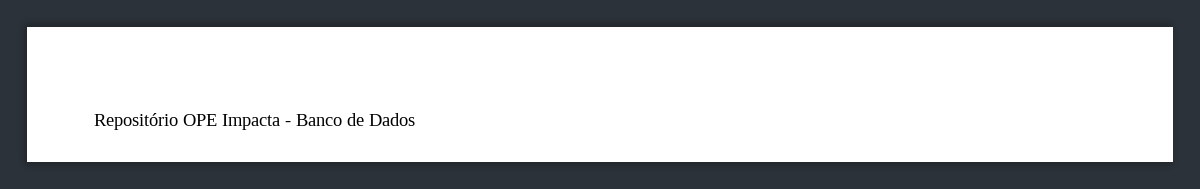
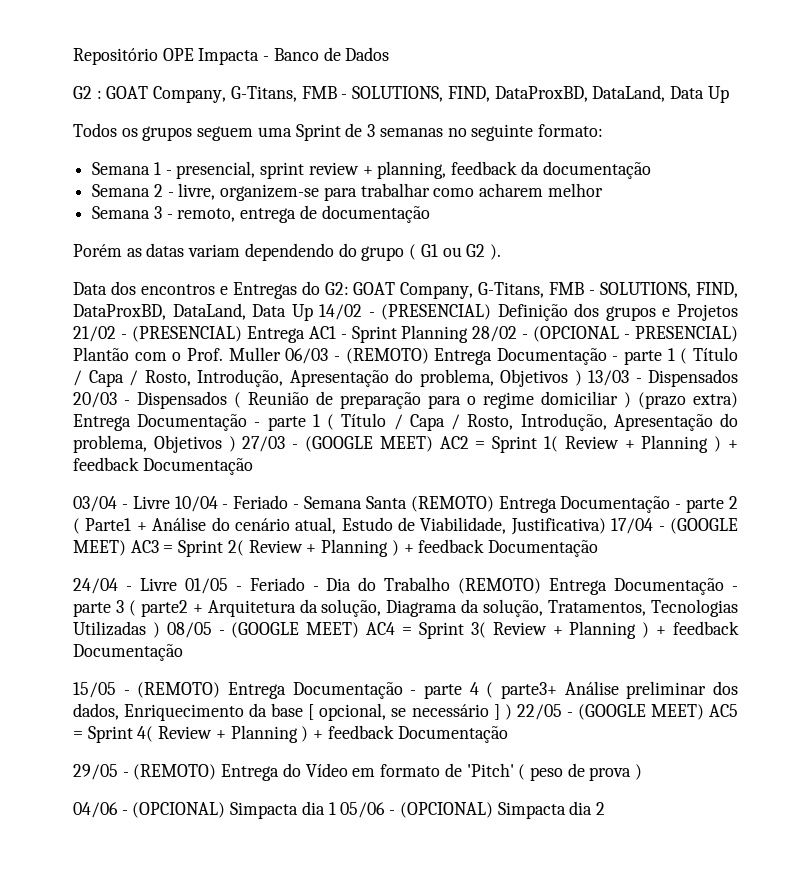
(415, 119) none -> [73,85,729,103] [73,123,603,141] [92,161,651,179] [92,183,603,201] [92,205,430,223] [73,243,501,261] [73,281,738,299] [73,303,738,321] [73,325,738,343] [73,347,738,365] [73,369,738,387] [73,391,738,409] [73,413,738,431] [73,435,738,453] [73,457,253,475] [73,495,738,513] [73,517,739,535] [73,539,598,557] [73,577,738,595] [73,599,739,617] [73,621,740,639] [73,644,183,661] [73,681,738,699] [73,703,738,721] [73,725,508,743] [73,763,643,781] [73,801,605,819] // G2 : GOAT Company, G-Titans, FMB - SOLUTIONS, FIND, DataProxBD, DataLand, Data Up // Todos os grupos seguem uma Sprint de 3 semanas no seguinte formato: // Semana 1 - presencial, sprint review + planning, feedback da documentação // Semana 2 - livre, organizem-se para trabalhar como acharem melhor // Semana 3 - remoto, entrega de documentação // Porém as datas variam dependendo do grupo ( G1 ou G2 ). // Data dos encontros e Entregas do G2: GOAT Company, G-Titans, FMB - SOLUTIONS, FIND, DataProxBD, DataLand, Data Up 14/02 - (PRESENCIAL) Definição dos grupos e Projetos 21/02 - (PRESENCIAL) Entrega AC1 - Sprint Planning 28/02 - (OPCIONAL - PRESENCIAL) Plantão com o Prof. Muller 06/03 - (REMOTO) Entrega Documentação - parte 1 ( Título / Capa / Rosto, Introdução, Apresentação do problema, Objetivos ) 13/03 - Dispensados 20/03 - Dispensados ( Reunião de preparação para o regime domiciliar ) (prazo extra) Entrega Documentação - parte 1 ( Título / Capa / Rosto, Introdução, Apresentação do problema, Objetivos ) 27/03 - (GOOGLE MEET) AC2 = Sprint 1( Review + Planning ) + feedback Documentação // 03/04 - Livre 10/04 - Feriado - Semana Santa (REMOTO) Entrega Documentação - parte 2 ( Parte1 + Análise do cenário atual, Estudo de Viabilidade, Justificativa) 17/04 - (GOOGLE MEET) AC3 = Sprint 2( Review + Planning ) + feedback Documentação // 24/04 - Livre 01/05 - Feriado - Dia do Trabalho (REMOTO) Entrega Documentação - parte 3 ( parte2 + Arquitetura da solução, Diagrama da solução, Tratamentos, Tecnologias Utilizadas ) 08/05 - (GOOGLE MEET) AC4 = Sprint 3( Review + Planning ) + feedback Documentação // 15/05 - (REMOTO) Entrega Documentação - parte 4 ( parte3+ Análise preliminar dos dados, Enriquecimento da base [ opcional, se necessário ] ) 22/05 - (GOOGLE MEET) AC5 = Sprint 4( Review + Planning ) + feedback Documentação // 29/05 - (REMOTO) Entrega do Vídeo em formato de 'Pitch' ( peso de prova ) // 04/06 - (OPCIONAL) Simpacta dia 1 05/06 - (OPCIONAL) Simpacta dia 2

